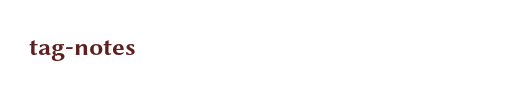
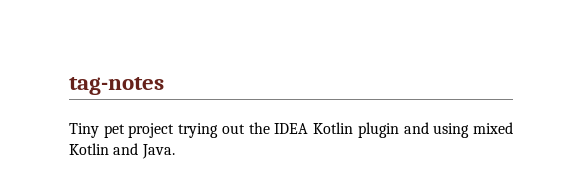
(136, 50) none -> [69,122,513,138] [69,143,175,159] // Tiny pet project trying out the IDEA Kotlin plugin and using mixed Kotlin and Java.

